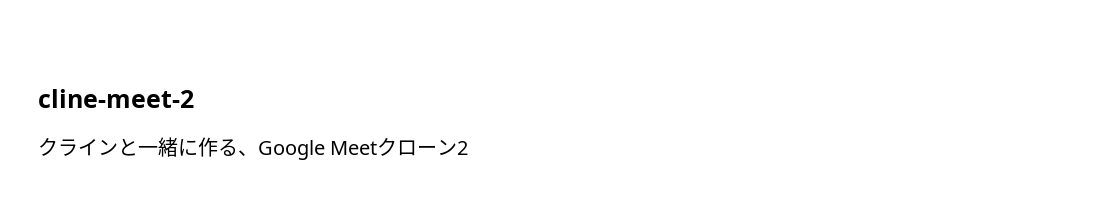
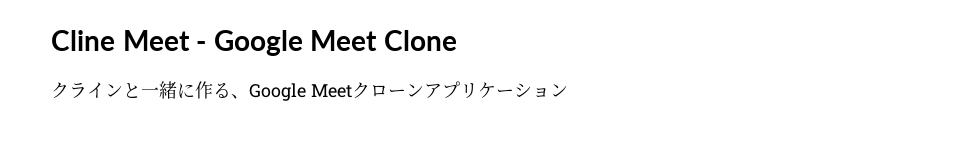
[38,89,194,108] cline-meet-2 -> [51,30,457,56] Cline Meet - Google Meet Clone
[457,141,469,155] 2 -> [423,81,568,99] アプリケーション

